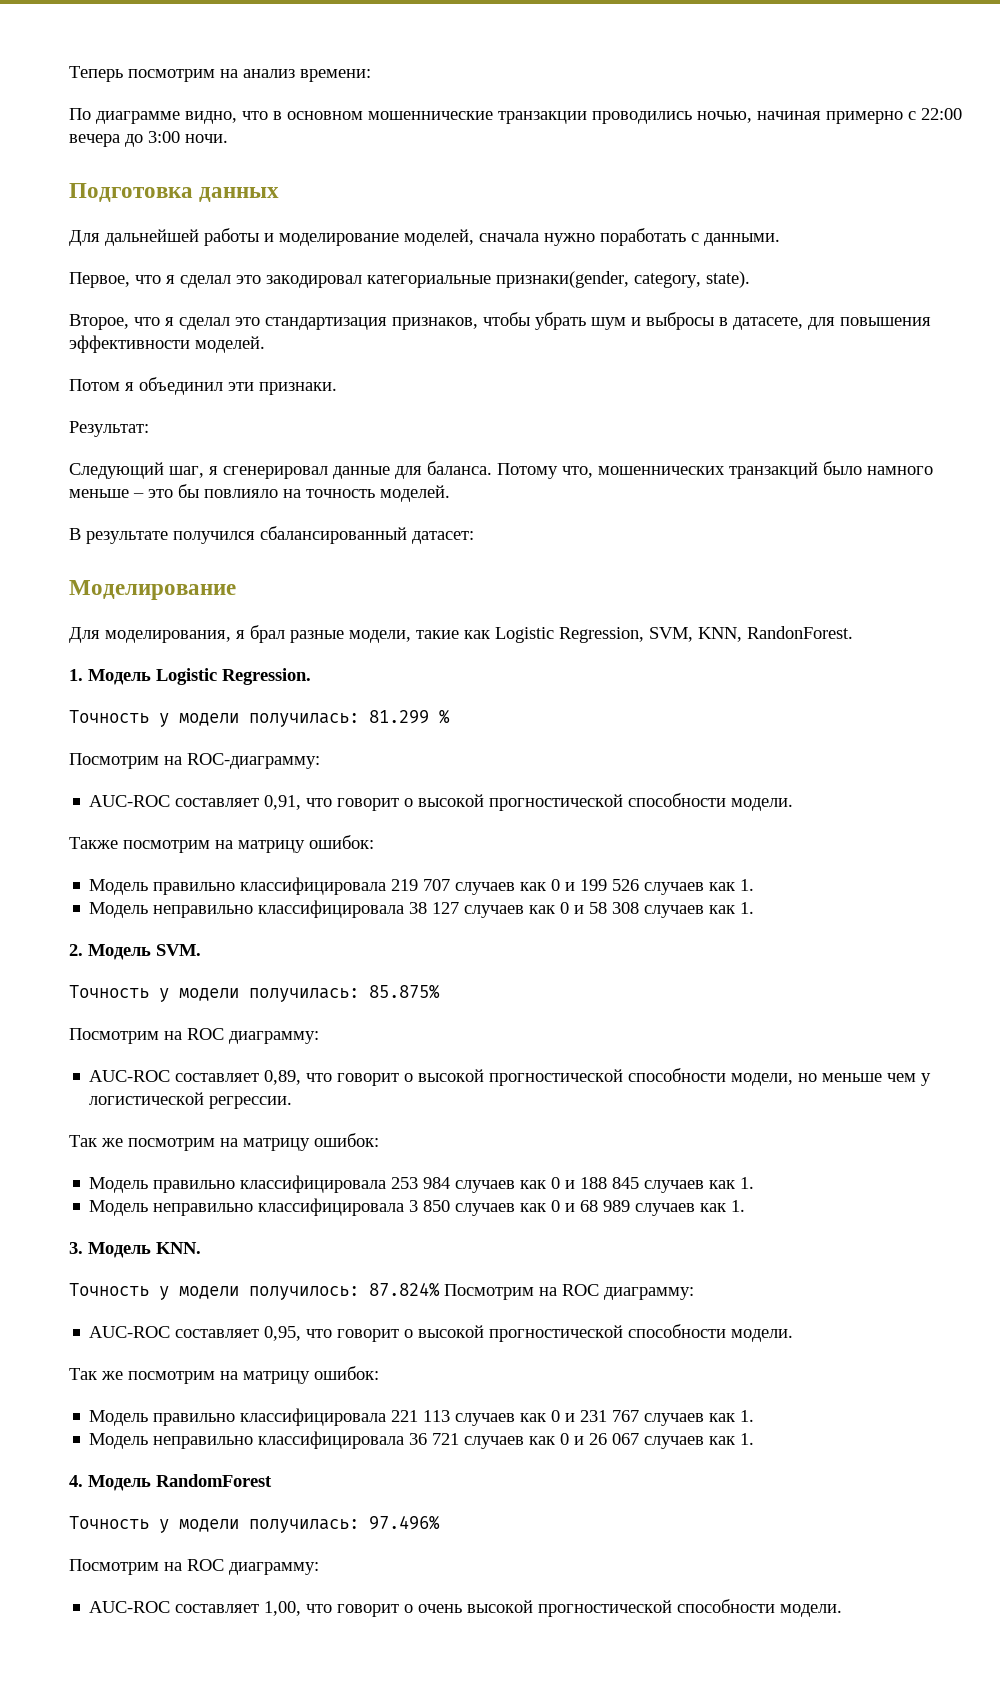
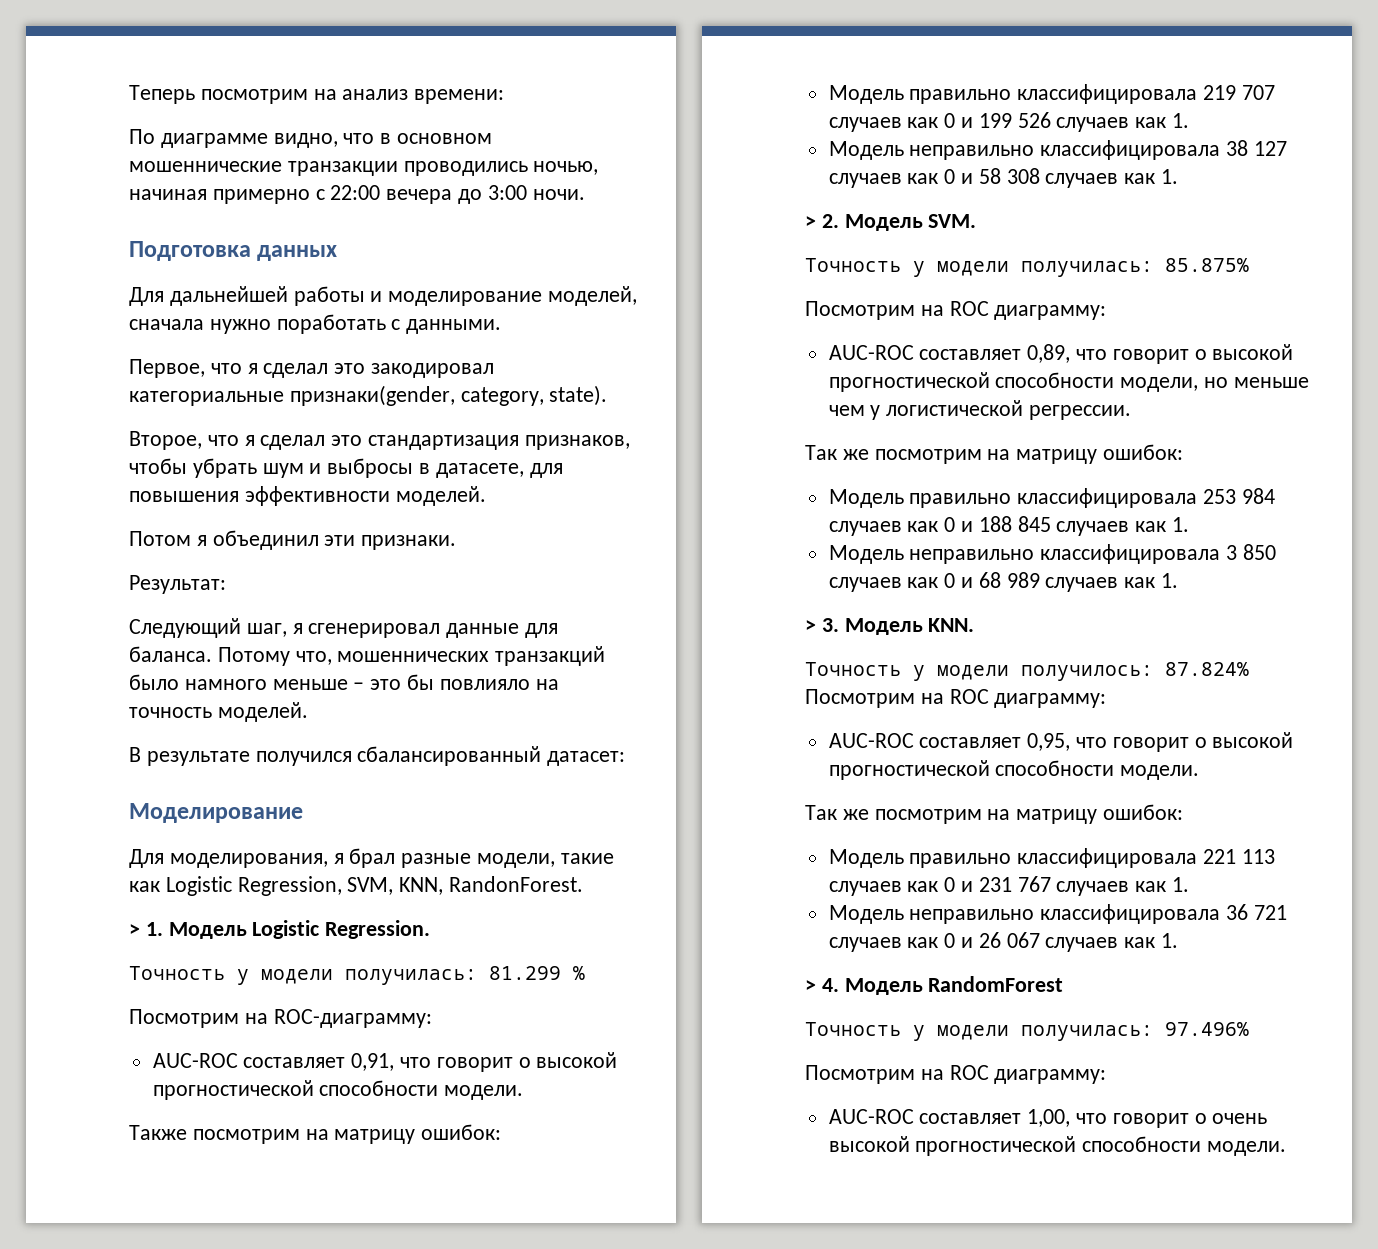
(853, 632) none -> [129,924,140,936] >
(755, 908) none -> [805,216,816,228] >
(746, 1206) none -> [805,620,816,632] >
(755, 1439) none -> [805,980,816,992] >

